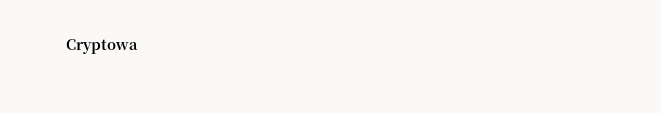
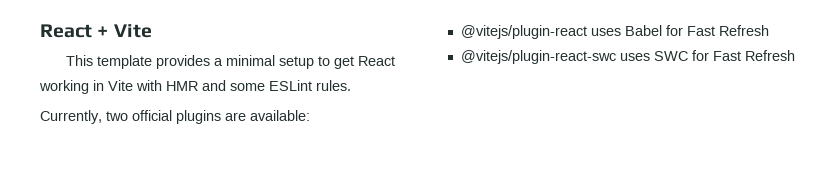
[66,39,138,54] Cryptowa -> [40,24,152,38] [65,55,395,69] [39,80,351,94] [40,110,310,124] [460,25,769,39] [460,50,795,64] React + Vite // This template provides a minimal setup to get React working in Vite with HMR and some ESLint rules. // Currently, two official plugins are available: // @vitejs/plugin-react uses Babel for Fast Refresh // @vitejs/plugin-react-swc uses SWC for Fast Refresh

